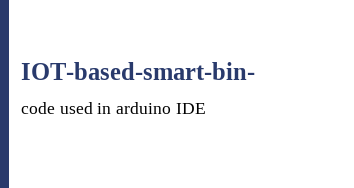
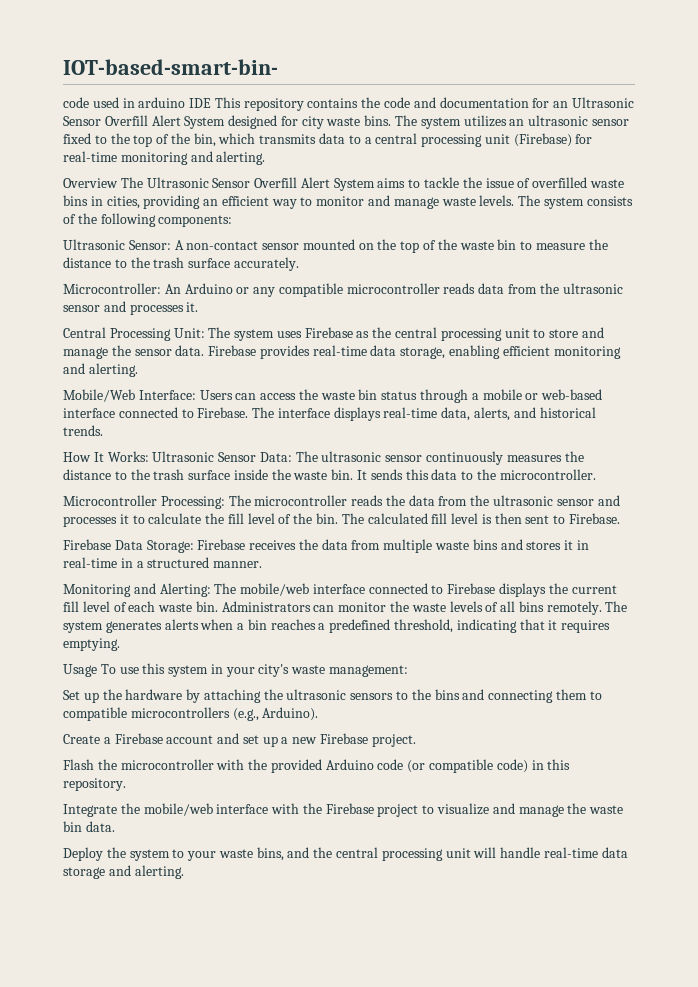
(206, 108) none -> [214,97,634,111] [63,115,629,129] [63,133,593,147] [63,151,266,165] [63,177,624,191] [63,195,633,209] [63,213,233,227] [63,239,608,253] [63,257,299,271] [63,283,623,297] [63,301,199,315] [63,327,604,341] [63,345,621,359] [63,363,138,377] [63,389,603,403] [63,407,596,421] [63,425,103,436] [63,451,584,465] [63,469,596,480] [63,495,620,509] [63,513,621,527] [63,539,589,553] [63,557,263,568] [63,583,617,597] [63,601,628,615] [63,619,611,633] [63,638,120,651] [63,663,409,677] [63,689,602,703] [63,707,319,721] [63,733,416,747] [63,759,571,773] [63,778,126,791] [63,803,624,817] [63,821,115,832] [63,847,628,861] [63,865,184,879] This repository contains the code and documentation for an Ultrasonic Sensor Overfill Alert System designed for city waste bins. The system utilizes an ultrasonic sensor fixed to the top of the bin, which transmits data to a central processing unit (Firebase) for real-time monitoring and alerting. // Overview The Ultrasonic Sensor Overfill Alert System aims to tackle the issue of overfilled waste bins in cities, providing an efficient way to monitor and manage waste levels. The system consists of the following components: // Ultrasonic Sensor: A non-contact sensor mounted on the top of the waste bin to measure the distance to the trash surface accurately. // Microcontroller: An Arduino or any compatible microcontroller reads data from the ultrasonic sensor and processes it. // Central Processing Unit: The system uses Firebase as the central processing unit to store and manage the sensor data. Firebase provides real-time data storage, enabling efficient monitoring and alerting. // Mobile/Web Interface: Users can access the waste bin status through a mobile or web-based interface connected to Firebase. The interface displays real-time data, alerts, and historical trends. // How It Works: Ultrasonic Sensor Data: The ultrasonic sensor continuously measures the distance to the trash surface inside the waste bin. It sends this data to the microcontroller. // Microcontroller Processing: The microcontroller reads the data from the ultrasonic sensor and processes it to calculate the fill level of the bin. The calculated fill level is then sent to Firebase. // Firebase Data Storage: Firebase receives the data from multiple waste bins and stores it in real-time in a structured manner. // Monitoring and Alerting: The mobile/web interface connected to Firebase displays the current fill level of each waste bin. Administrators can monitor the waste levels of all bins remotely. The system generates alerts when a bin reaches a predefined threshold, indicating that it requires emptying. // Usage To use this system in your city's waste management: // Set up the hardware by attaching the ultrasonic sensors to the bins and connecting them to compatible microcontrollers (e.g., Arduino). // Create a Firebase account and set up a new Firebase project. // Flash the microcontroller with the provided Arduino code (or compatible code) in this repository. // Integrate the mobile/web interface with the Firebase project to visualize and manage the waste bin data. // Deploy the system to your waste bins, and the central processing unit will handle real-time data storage and alerting.

